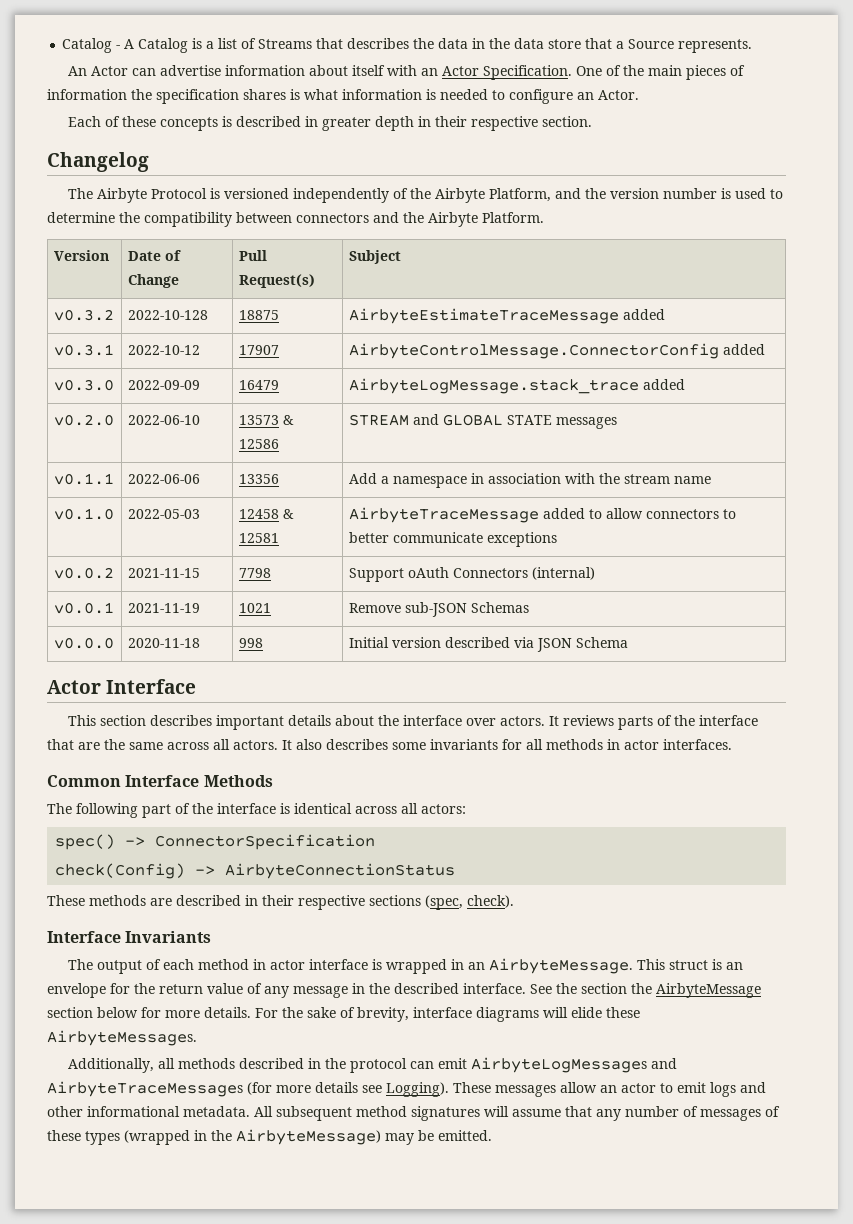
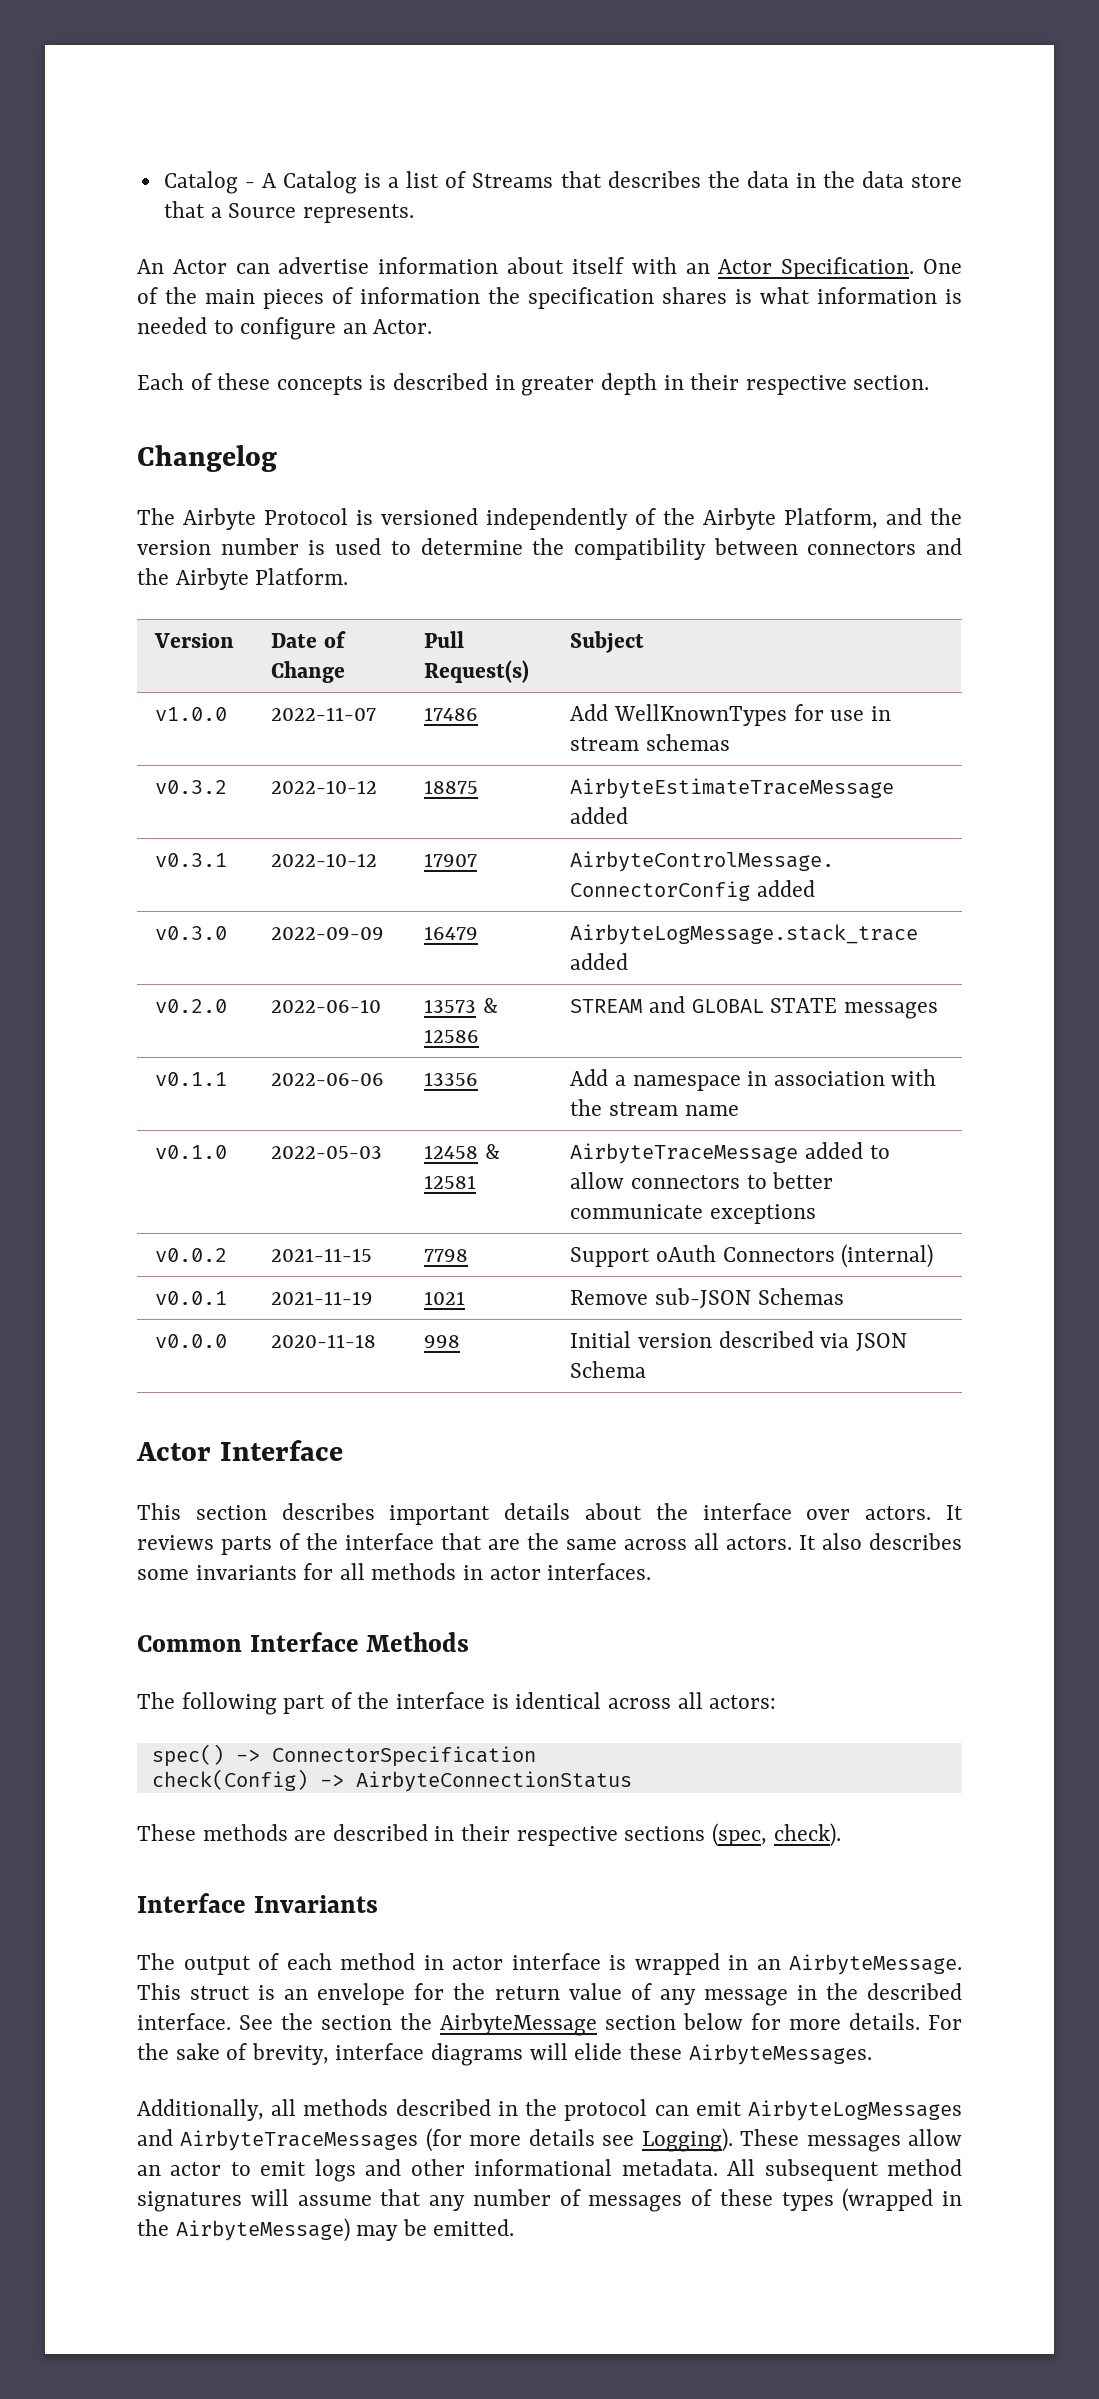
(401, 257) none -> [155,707,228,721] [271,707,377,721] [424,707,479,721] [570,704,891,726] [570,734,730,751] // v1.0.0 | 2022-11-07 | 17486 | Add WellKnownTypes for use in stream schemas
[127,310,208,320] 2022-10-128 -> [271,780,378,794] 2022-10-12

